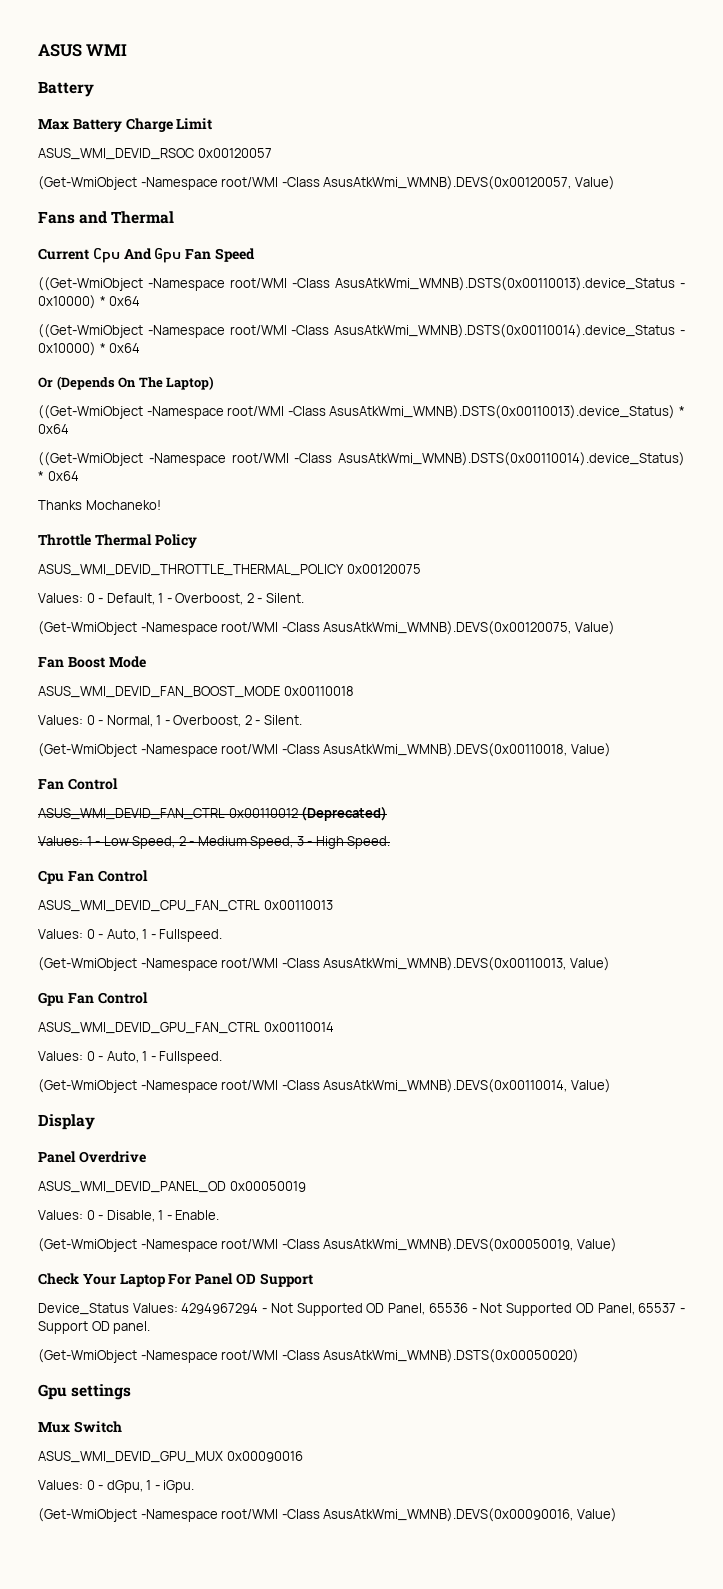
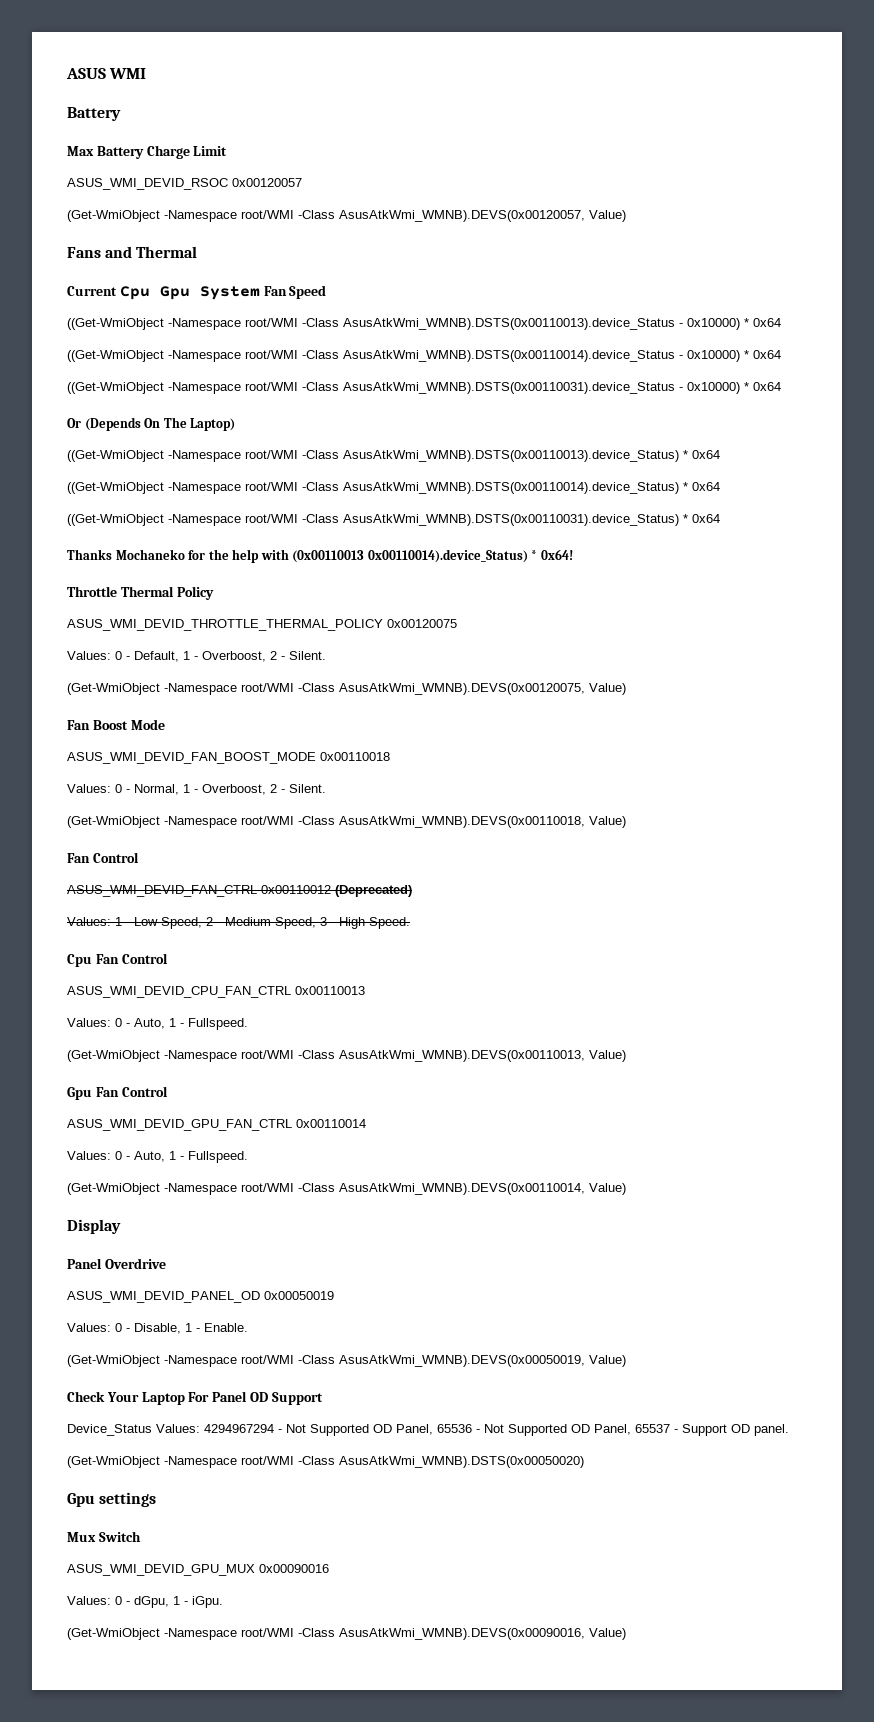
[123,248,182,263] And Gpu -> [159,286,260,300] Gpu System
(141, 348) none -> [67,382,781,394] // ((Get-WmiObject -Namespace root/WMI -Class AsusAtkWmi_WMNB).DSTS(0x00110031).device_Status - 0x10000) * 0x64
[38,500,161,510] Thanks Mochaneko! -> [67,514,720,526] [67,549,573,563] ((Get-WmiObject -Namespace root/WMI -Class AsusAtkWmi_WMNB).DSTS(0x00110031).device_Status) * 0x64 // Thanks Mochaneko for the help with (0x00110013 0x00110014).device_Status) * 0x64!

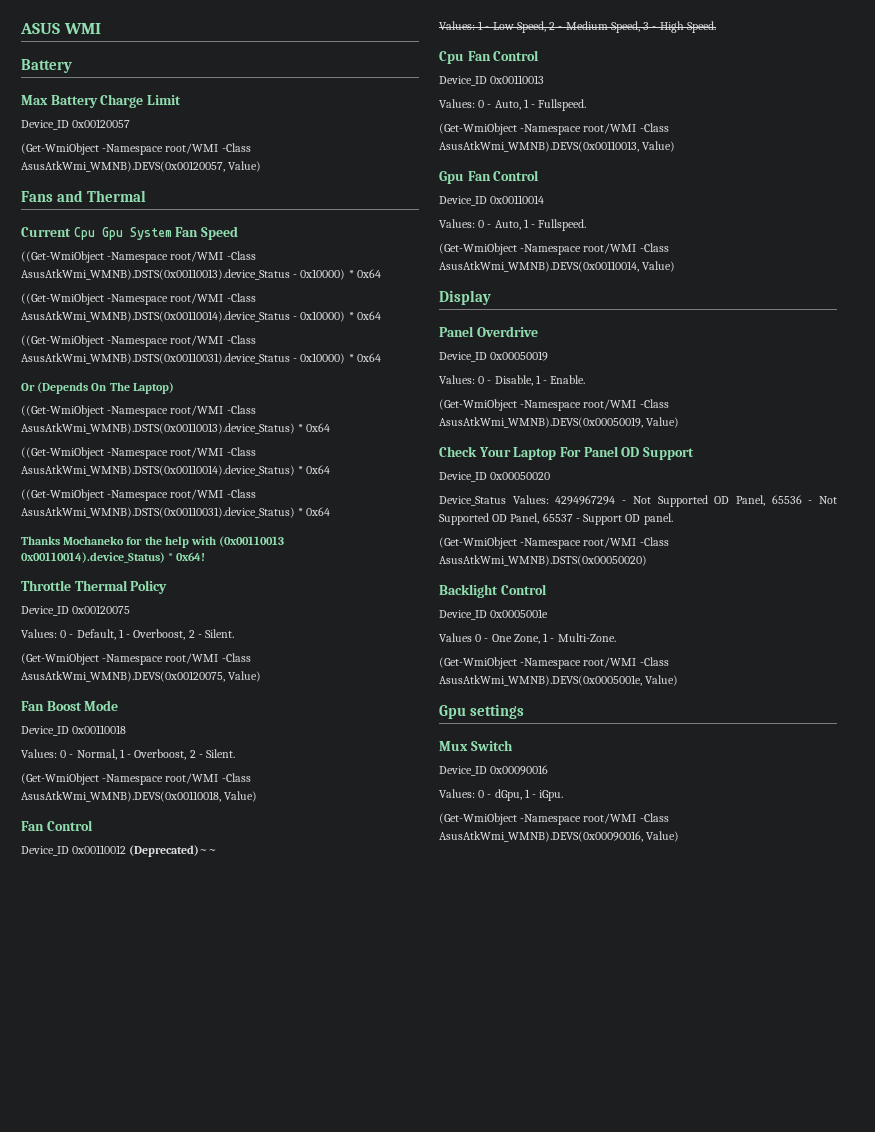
[67,178,228,190] ASUS_WMI_DEVID_RSOC -> [21,120,69,130] Device_ID
[67,619,383,631] ASUS_WMI_DEVID_THROTTLE_THERMAL_POLICY -> [21,606,69,616] Device_ID
[67,752,316,764] ASUS_WMI_DEVID_FAN_BOOST_MODE -> [21,726,69,736] Device_ID
[67,885,412,897] ASUS_WMI_DEVID_FAN_CTRL 0x00110012 (Deprecated) -> [21,845,218,857] Device_ID 0x00110012 (Deprecated)~~
[67,986,291,998] ASUS_WMI_DEVID_CPU_FAN_CTRL -> [439,76,487,86] Device_ID
[67,1119,292,1131] ASUS_WMI_DEVID_GPU_FAN_CTRL -> [439,196,487,206] Device_ID
[67,1291,260,1303] ASUS_WMI_DEVID_PANEL_OD -> [439,352,487,362] Device_ID
(323, 1398) none -> [439,472,551,482] // Device_ID 0x00050020
(584, 1462) none -> [439,584,547,598] [439,609,549,620] [439,633,616,644] [439,657,669,669] [439,675,679,686] // Backlight Control // Device_ID 0x0005001e // Values 0 - One Zone, 1 - Multi-Zone. // (Get-WmiObject -Namespace root/WMI -Class AsusAtkWmi_WMNB).DEVS(0x0005001e, Value)
[67,1564,255,1576] ASUS_WMI_DEVID_GPU_MUX -> [439,766,487,776] Device_ID

